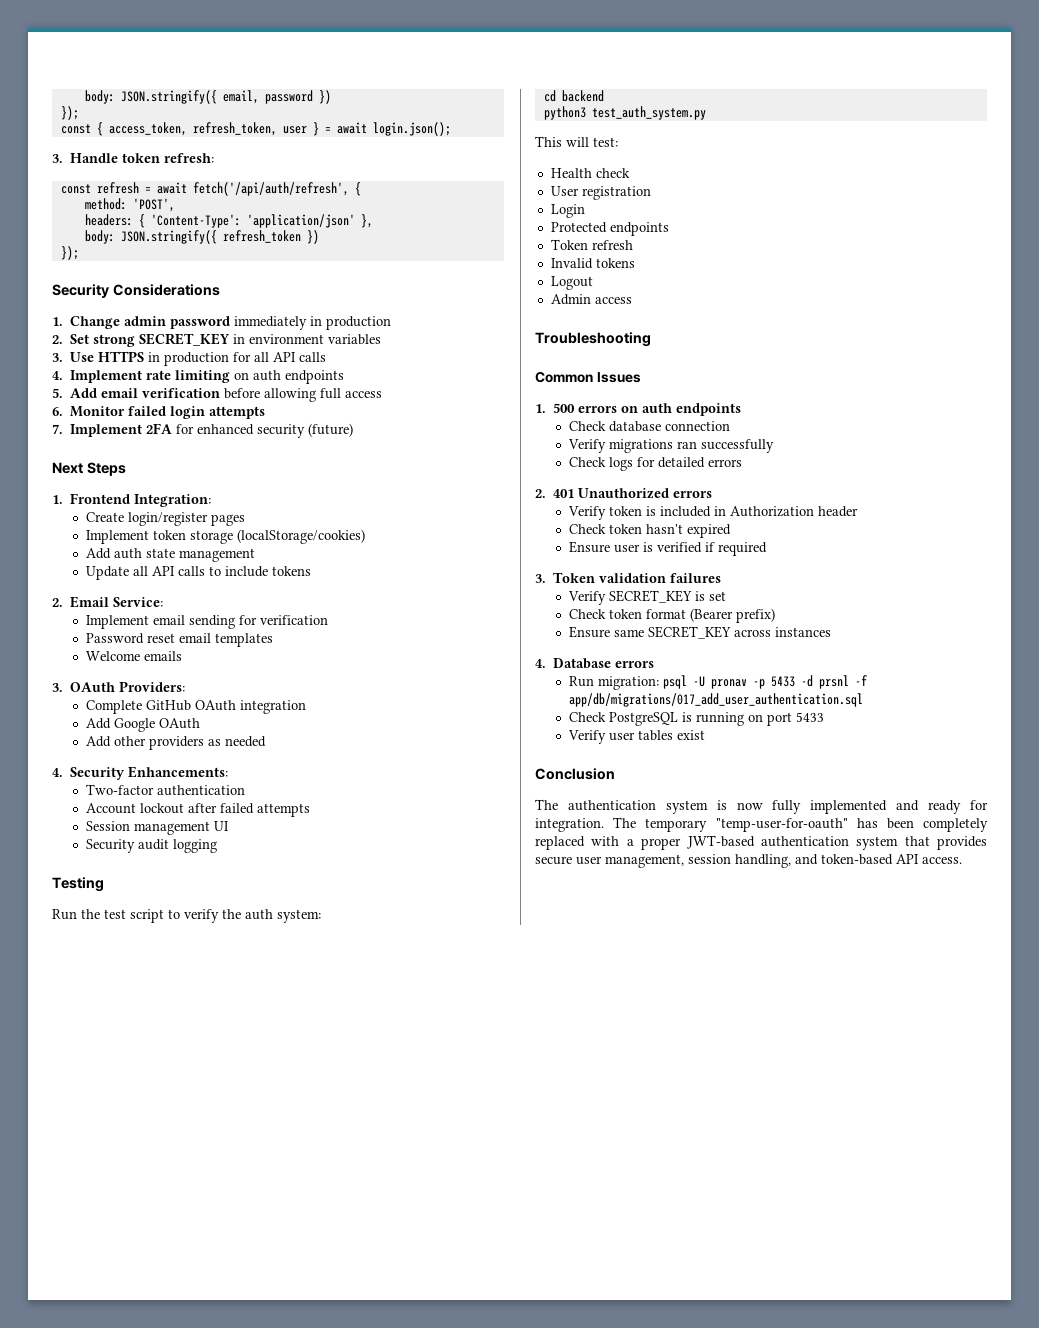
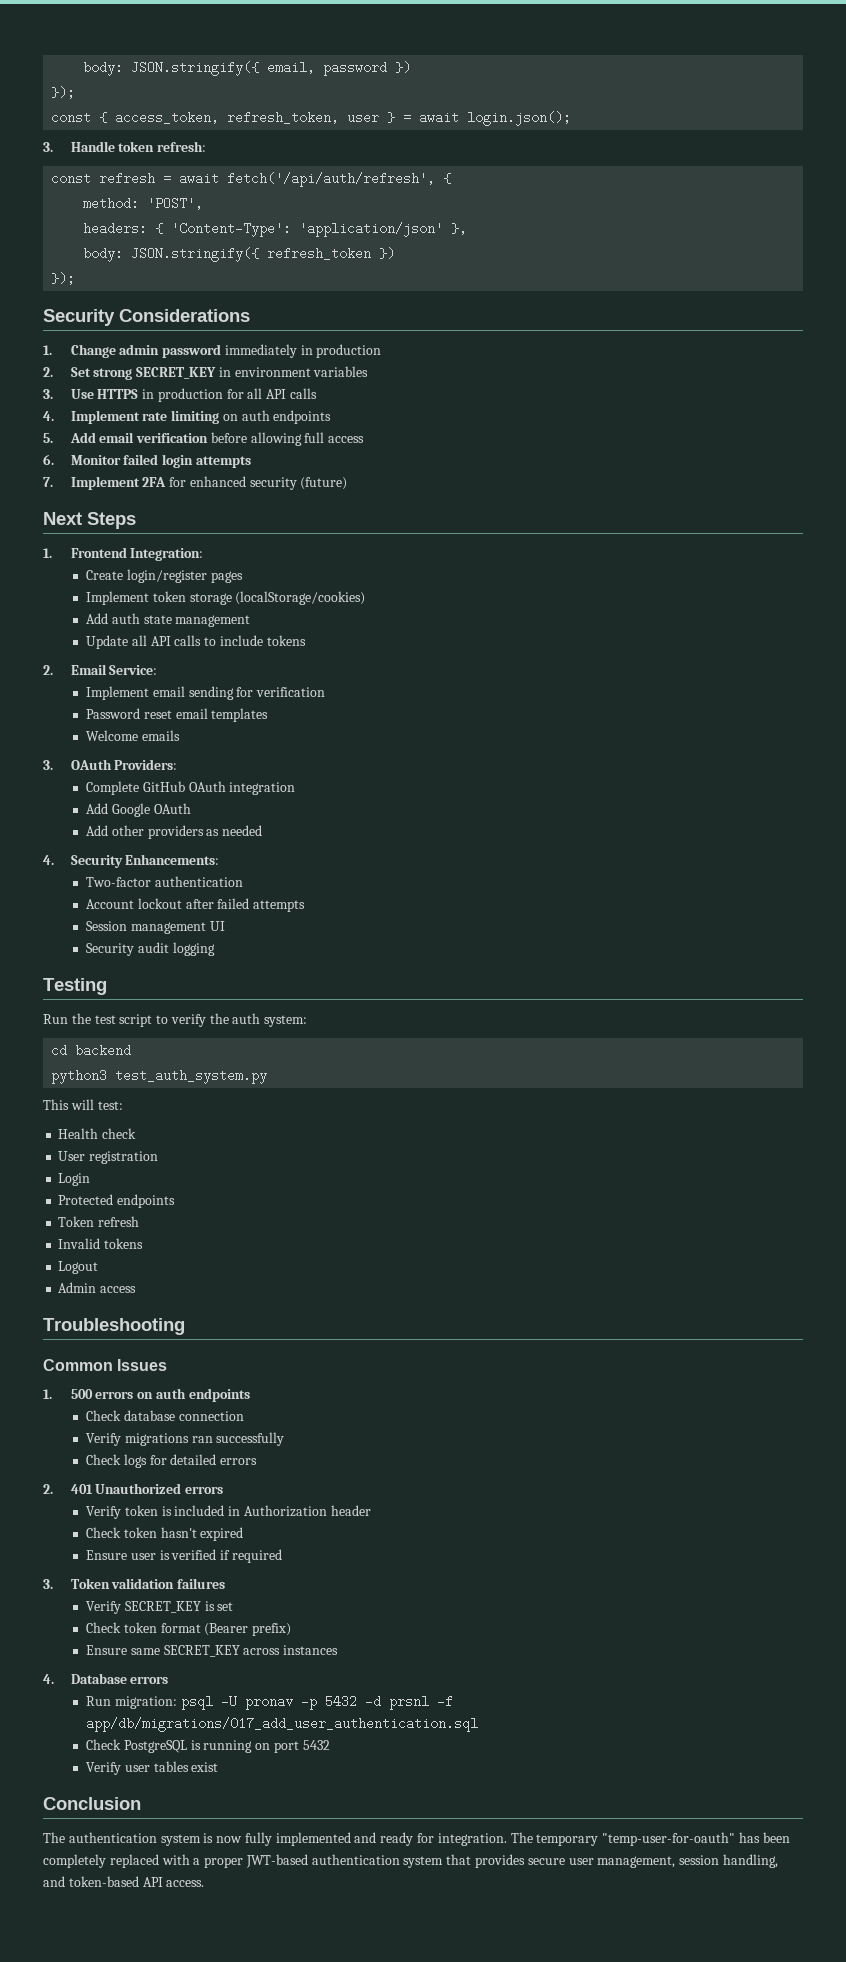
[771,676,796,687] 5433 -> [324,1695,357,1708] 5432
[796,712,825,722] 5433 -> [302,1740,330,1750] 5432

